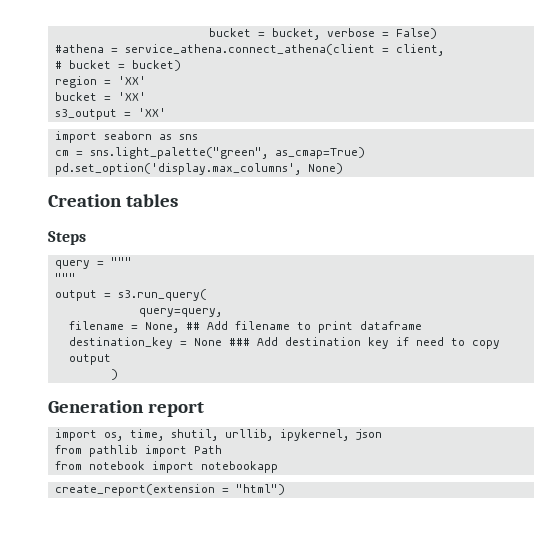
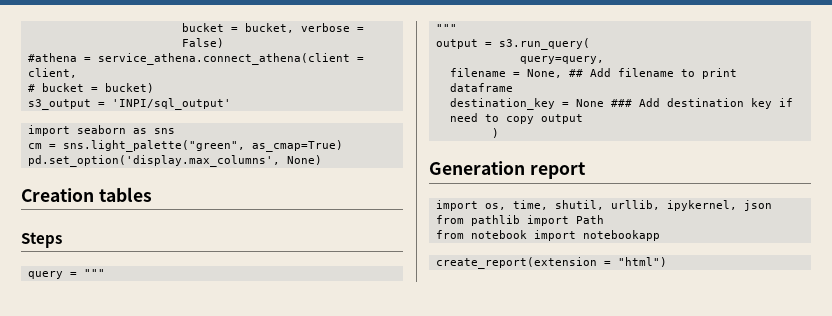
[55,76,147,88] [55,92,147,101] // region = 'XX' // bucket = 'XX' -> (154, 88) none
[138,108,167,117] 'XX' -> [111,98,231,110] 'INPI/sql_output'

